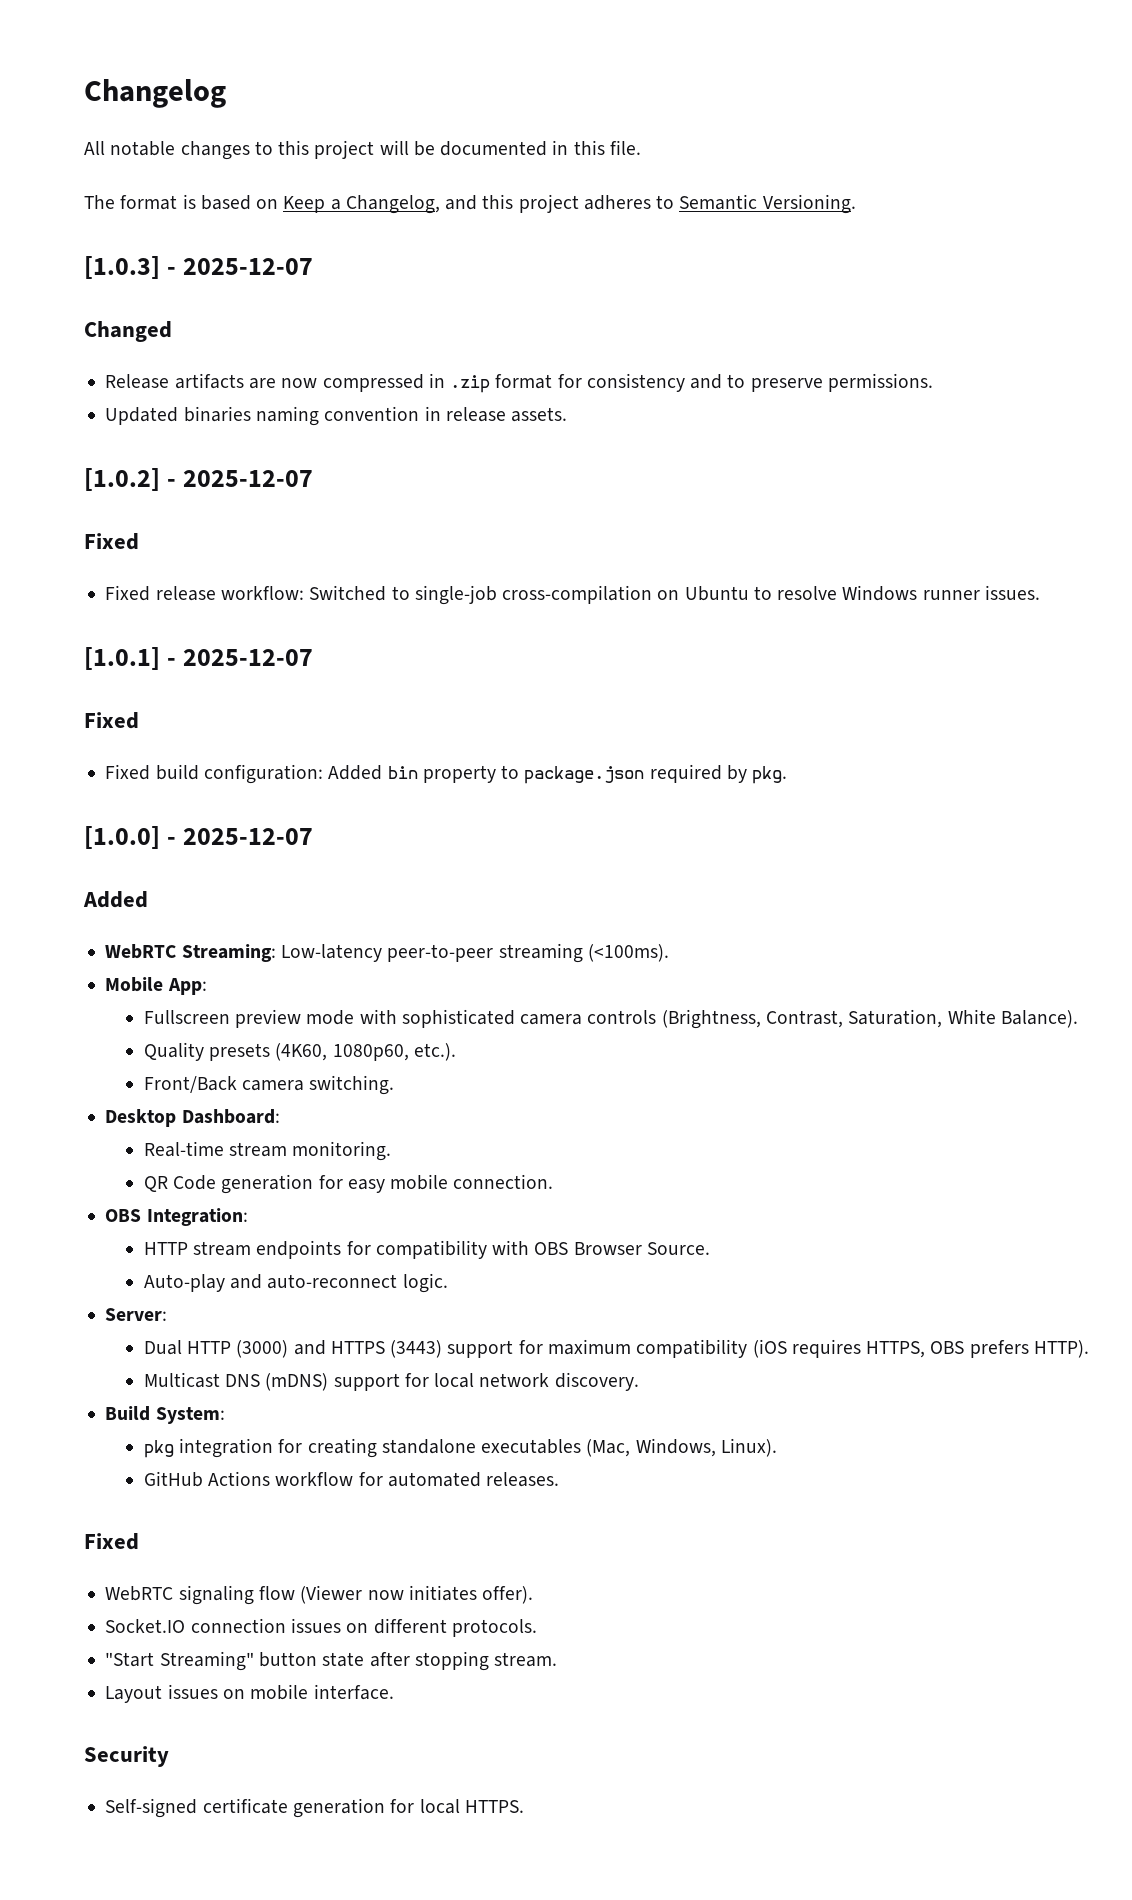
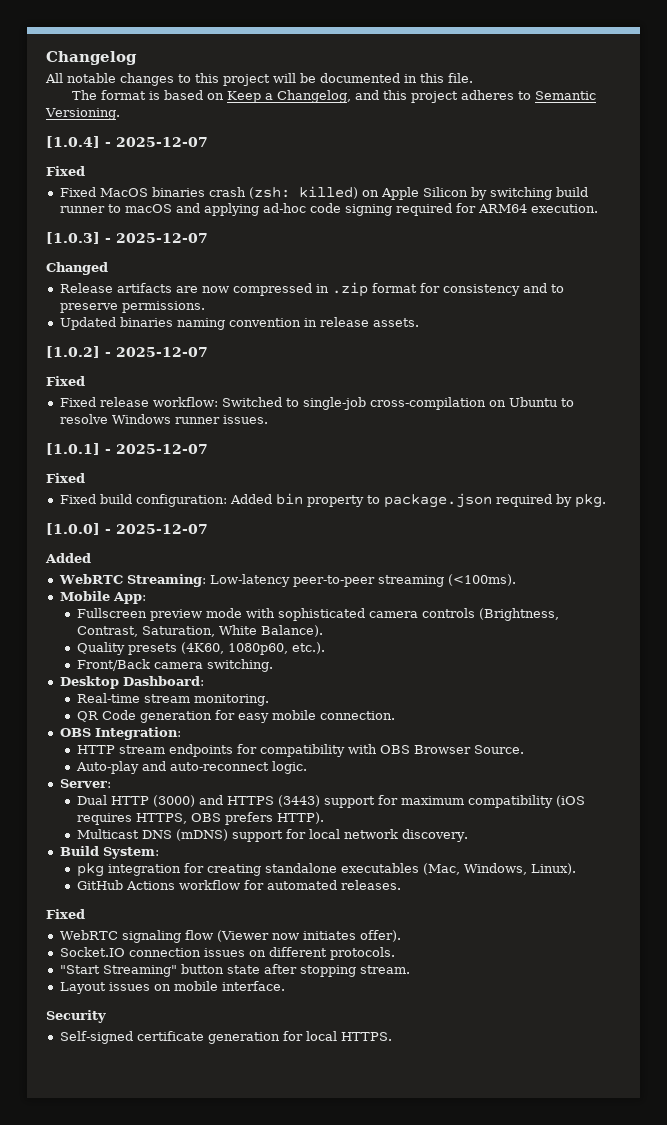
(856, 204) none -> [46,136,208,148] [46,166,85,176] [59,186,588,200] [59,203,598,216] // [1.0.4] - 2025-12-07 // Fixed // Fixed MacOS binaries crash (zsh: killed) on Apple Silicon by switching build runner to macOS and applying ad-hoc code signing required for ARM64 execution.

